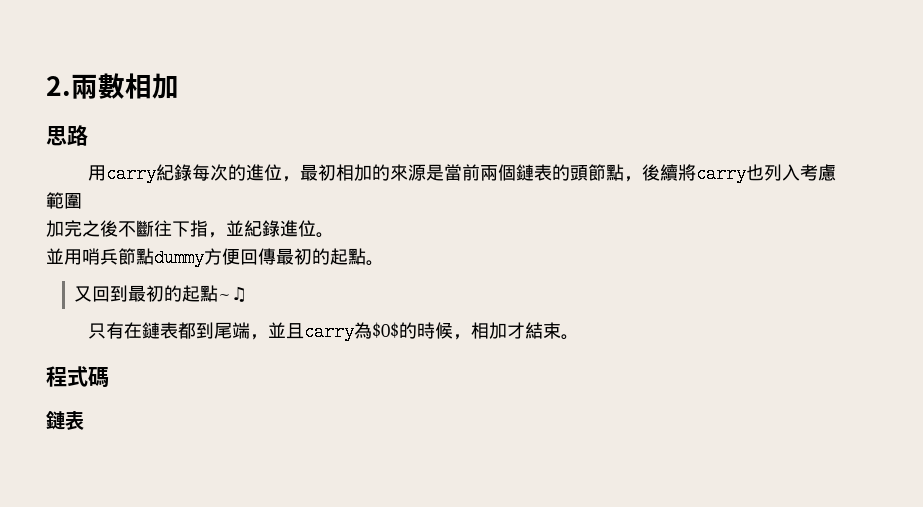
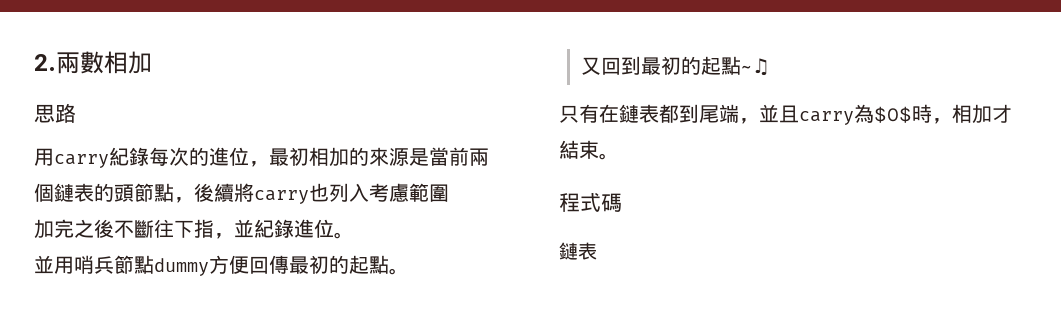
[398,322,453,339] 的時候 -> [912,104,932,123] 時

